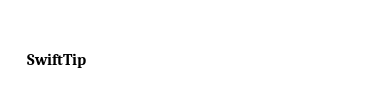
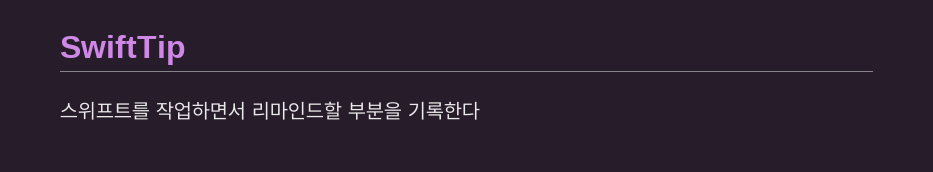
(86, 60) none -> [60,101,480,120] // 스위프트를 작업하면서 리마인드할 부분을 기록한다

